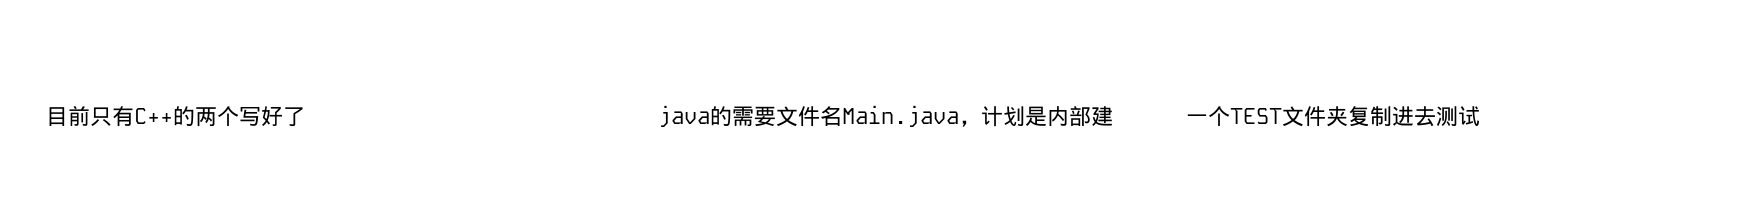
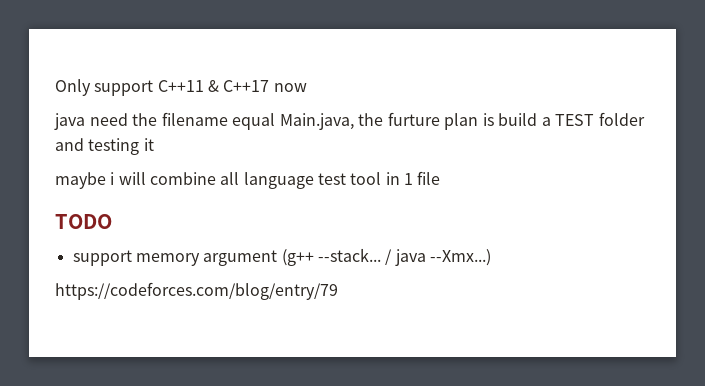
[46,105,305,127] [657,105,1480,127] 目前只有C++的两个写好了 // java的需要文件名Main.java，计划是内部建一个TEST文件夹复制进去测试 -> [55,79,307,96] [54,112,646,130] [55,138,154,155] [55,171,441,189] [55,214,112,229] [72,248,491,266] [55,282,338,300] Only support C++11 & C++17 now // java need the filename equal Main.java, the furture plan is build a TEST folder and testing it // maybe i will combine all language test tool in 1 file // TODO // support memory argument (g++ --stack... / java --Xmx...) // https://codeforces.com/blog/entry/79

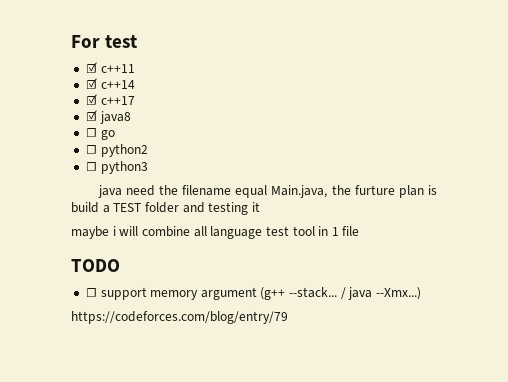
[55,79,307,96] Only support C++11 & C++17 now -> [71,35,138,48] [85,62,135,73] [85,78,135,89] [85,94,135,105] [85,110,131,124] [85,128,115,140] [85,144,148,157] [85,161,148,174] For test // ☑ c++11 // ☑ c++14 // ☑ c++17 // ☑ java8 // ☐ go // ☐ python2 // ☐ python3
(112, 221) none -> [85,288,97,297] ☐

